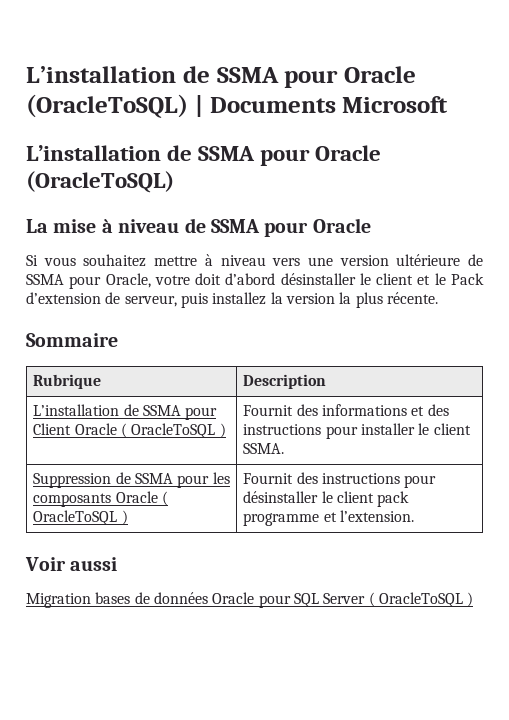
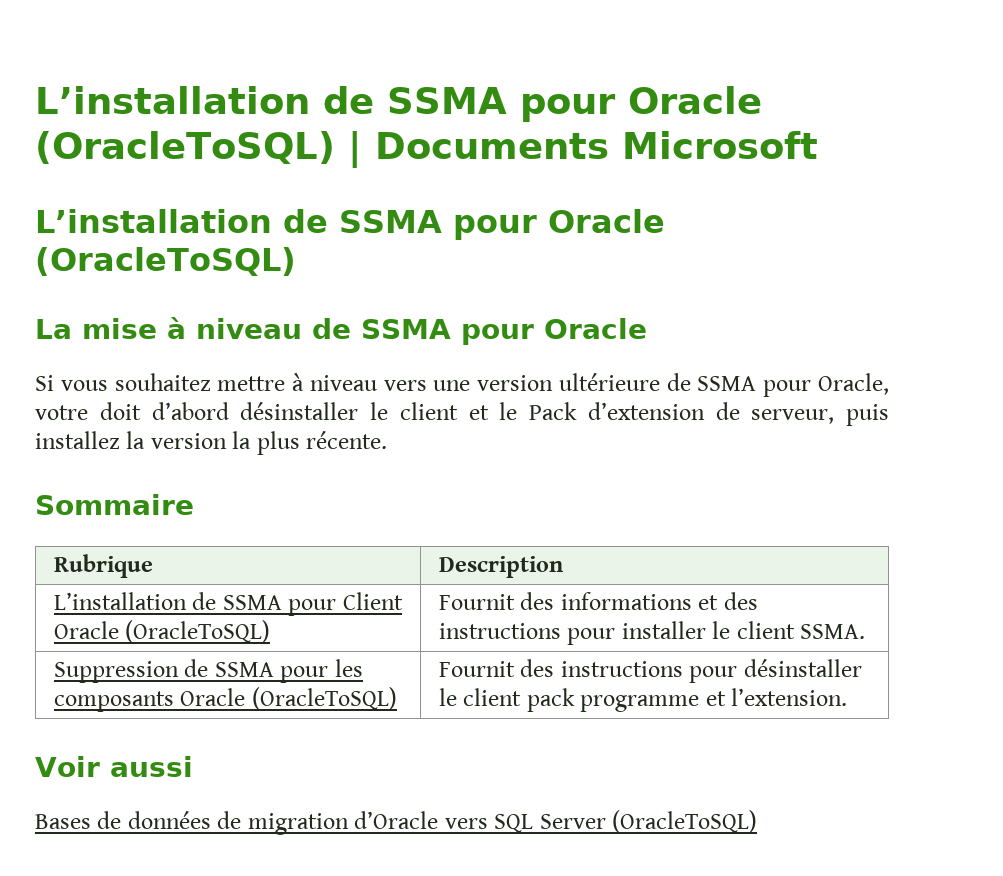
[120,423,226,438] ( OracleToSQL ) -> [125,620,271,643] (OracleToSQL)
[161,491,168,506] [33,510,128,525] ( OracleToSQL ) -> [251,687,397,710] (OracleToSQL)
[26,592,474,608] Migration bases de données Oracle pour SQL Server ( OracleToSQL ) -> [35,810,758,835] Bases de données de migration d’Oracle vers SQL Server (OracleToSQL)

